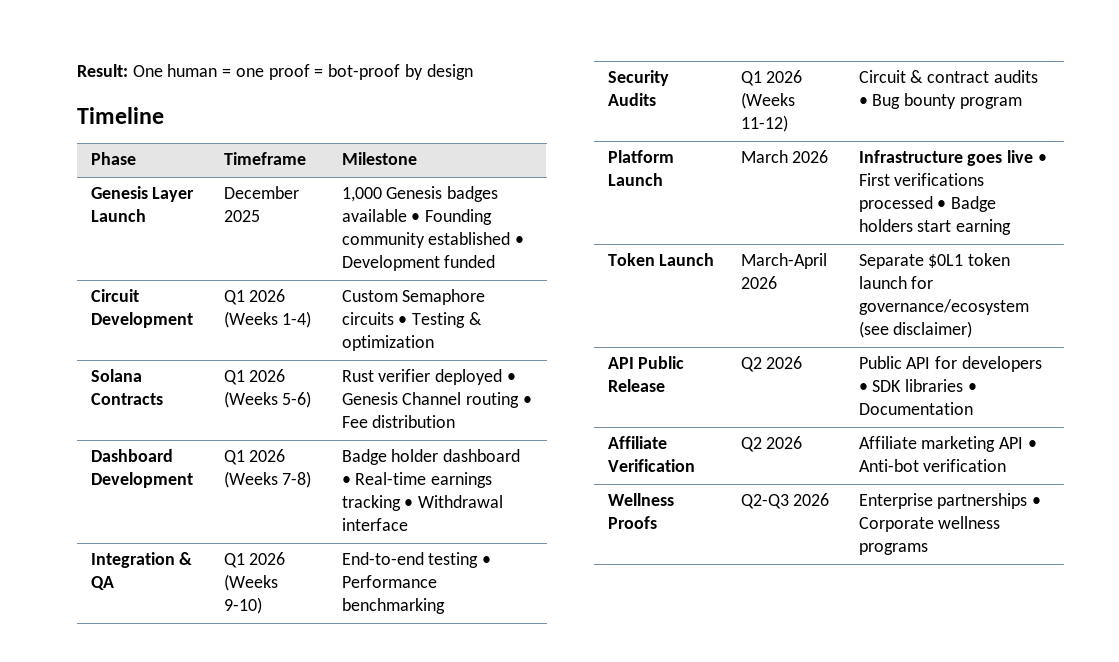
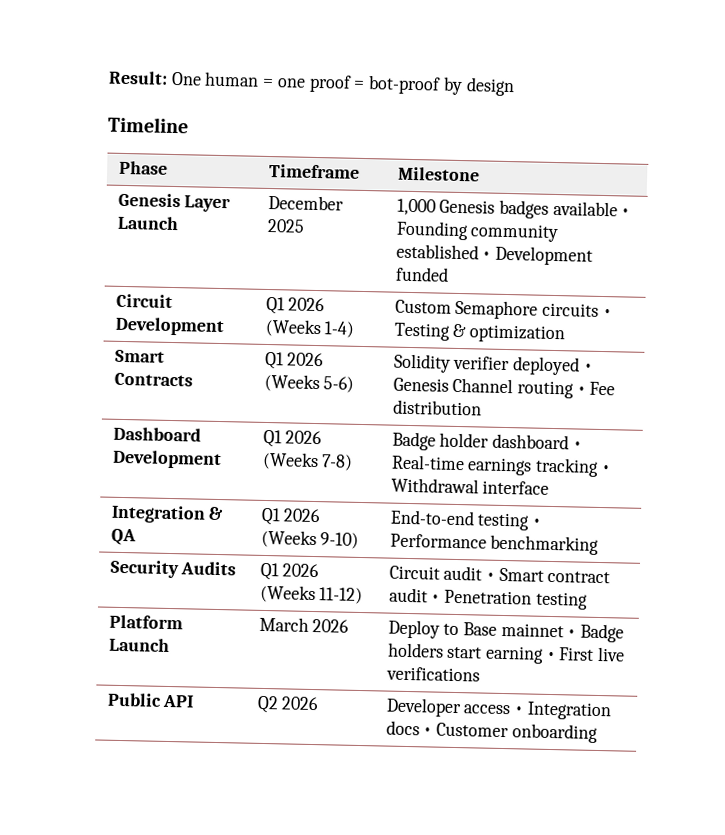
[90,369,142,382] Solana -> [114,349,165,363] Smart
[341,370,374,382] Rust -> [392,353,451,373] Solidity
[910,70,1038,83] [858,93,1022,109] [607,150,674,163] [607,173,663,186] [740,150,829,163] [858,150,1047,166] [858,173,985,186] [858,196,933,212] & contract audits • Bug bounty program // Platform Launch | March 2026 | Infrastructure goes live • First verifications processed -> [443,565,611,584] [388,587,588,610] [108,614,183,630] [108,637,170,653] [258,616,350,633] [387,619,564,639] audit • Smart contract audit • Penetration testing // Platform Launch | March 2026 | Deploy to Base mainnet
[607,253,715,266] [740,253,827,269] [740,276,777,289] [858,253,1011,269] [858,276,934,289] [858,299,1029,315] [858,321,973,338] [607,356,685,369] [607,379,665,392] [740,356,803,372] [858,356,1042,372] [858,379,977,392] [858,402,973,415] [607,436,667,449] [607,459,695,472] [740,436,803,452] [858,436,1037,452] [858,459,1007,472] [607,493,674,506] [607,516,657,529] [740,493,830,509] [858,493,1042,509] [858,516,1001,532] [858,543,928,555] // Token Launch | March-April 2026 | Separate $0L1 token launch for governance/ecosystem (see disclaimer) // API Public Release | Q2 2026 | Public API for developers • SDK libraries • Documentation // Affiliate Verification | Q2 2026 | Affiliate marketing API • Anti-bot verification // Wellness Proofs | Q2-Q3 2026 | Enterprise partnerships • Corporate wellness programs -> [545,646,626,662] [385,666,480,682] [106,692,195,708] [256,695,320,714] [385,697,612,721] [385,720,598,743] • First live verifications // Public API | Q2 2026 | Developer access • Integration docs • Customer onboarding

